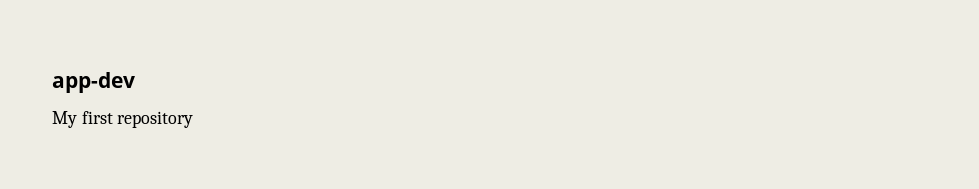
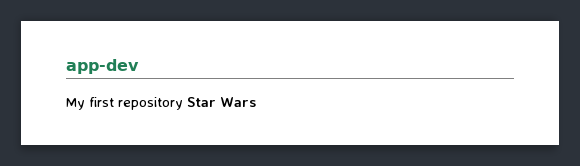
(194, 119) none -> [187,97,256,107] Star Wars

